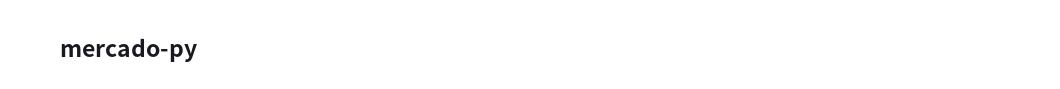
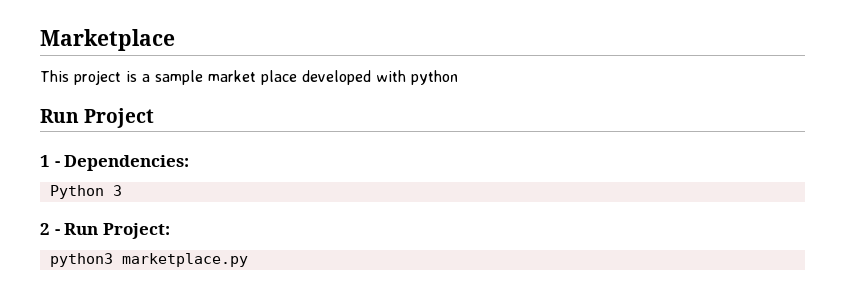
[60,38,197,62] mercado-py -> [40,29,175,51] [40,70,458,85] [40,108,155,128] [40,155,190,171] [49,185,122,199] [40,223,170,239] [49,253,248,267] Marketplace // This project is a sample market place developed with python // Run Project // 1 - Dependencies: // Python 3 // 2 - Run Project: // python3 marketplace.py

